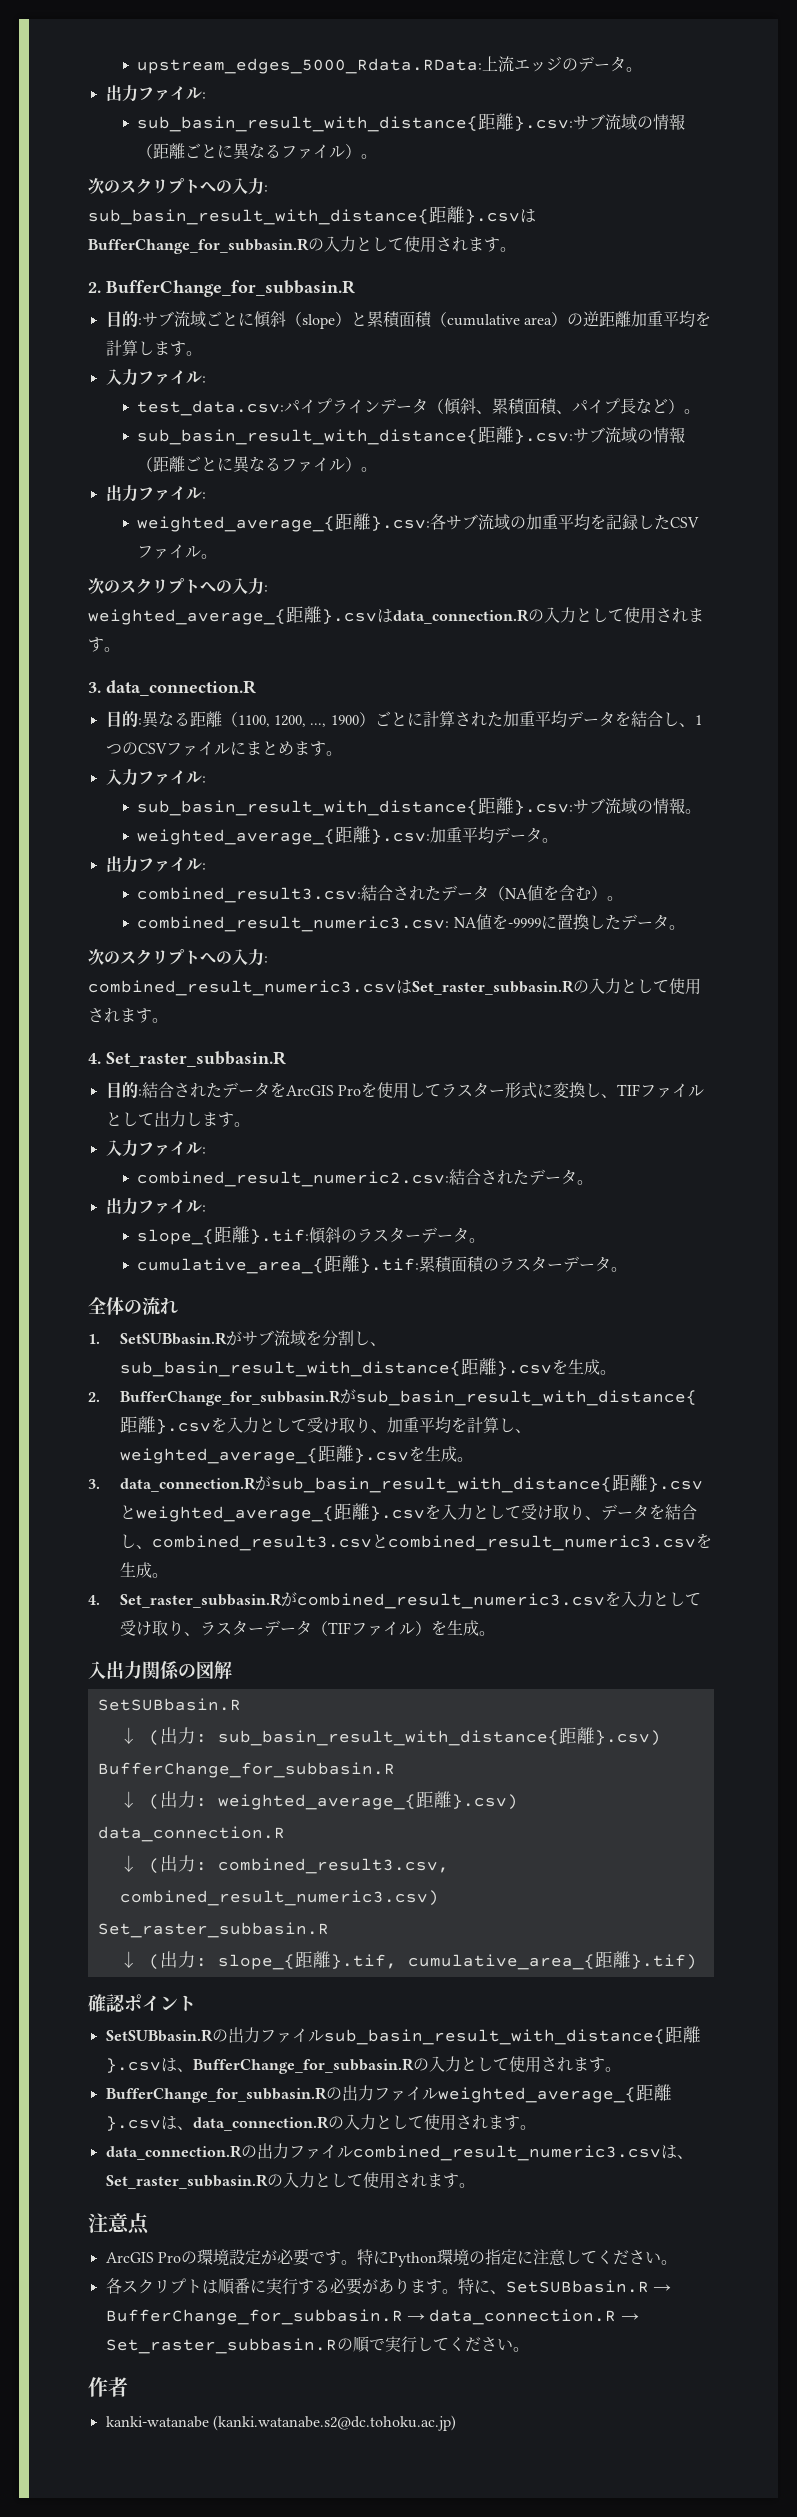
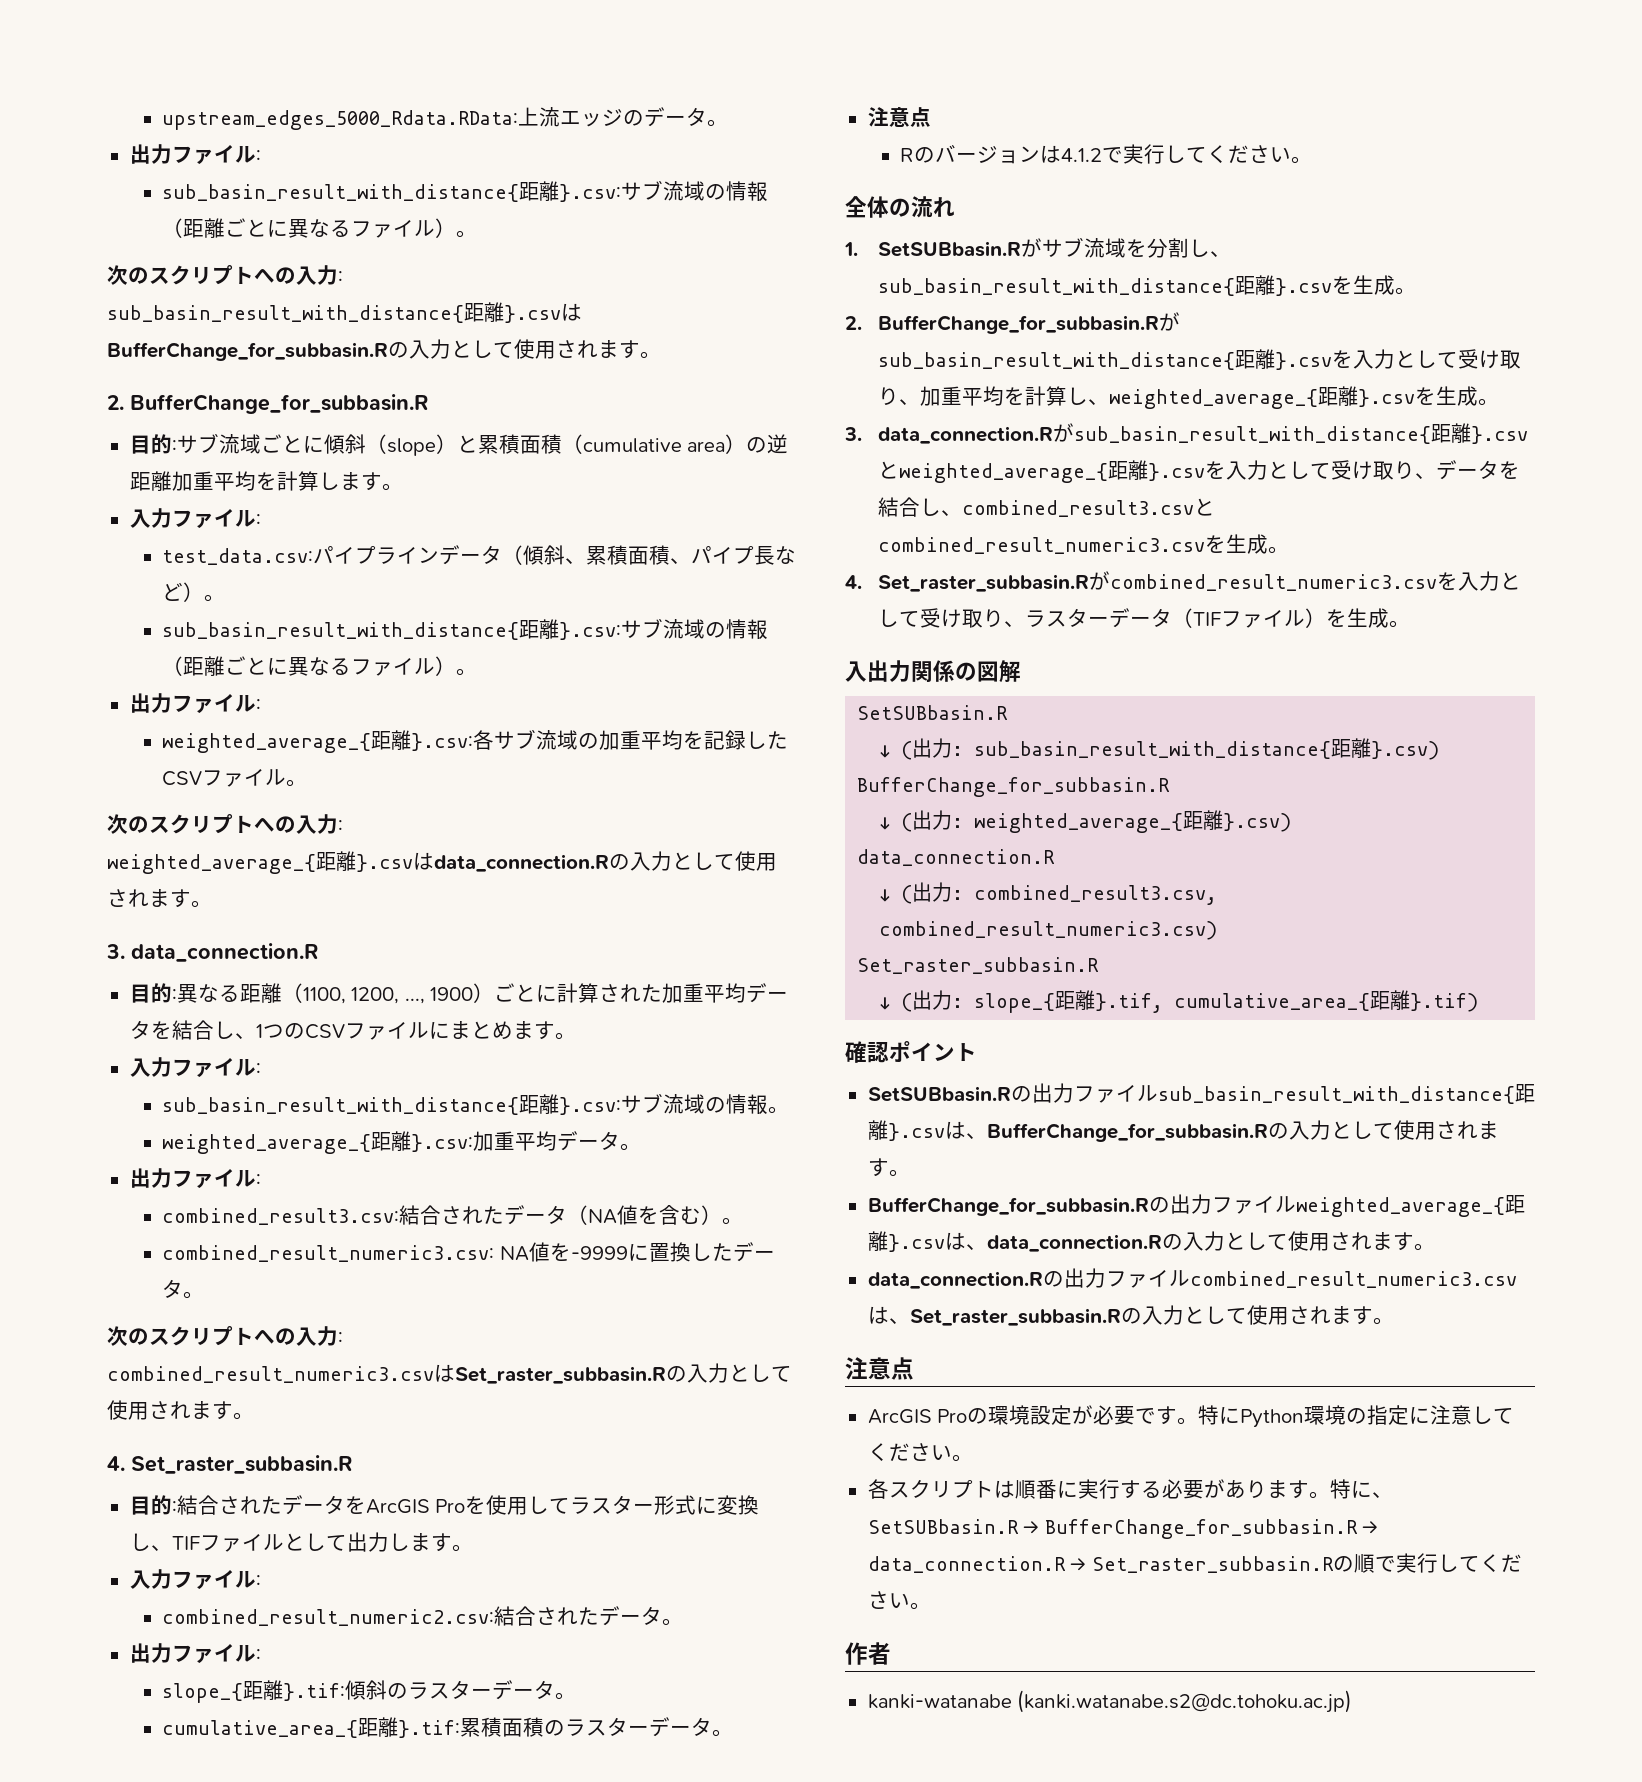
(628, 1269) none -> [867,107,931,127] [900,144,1313,164] // 注意点 // Rのバージョンは4.1.2で実行してください。

